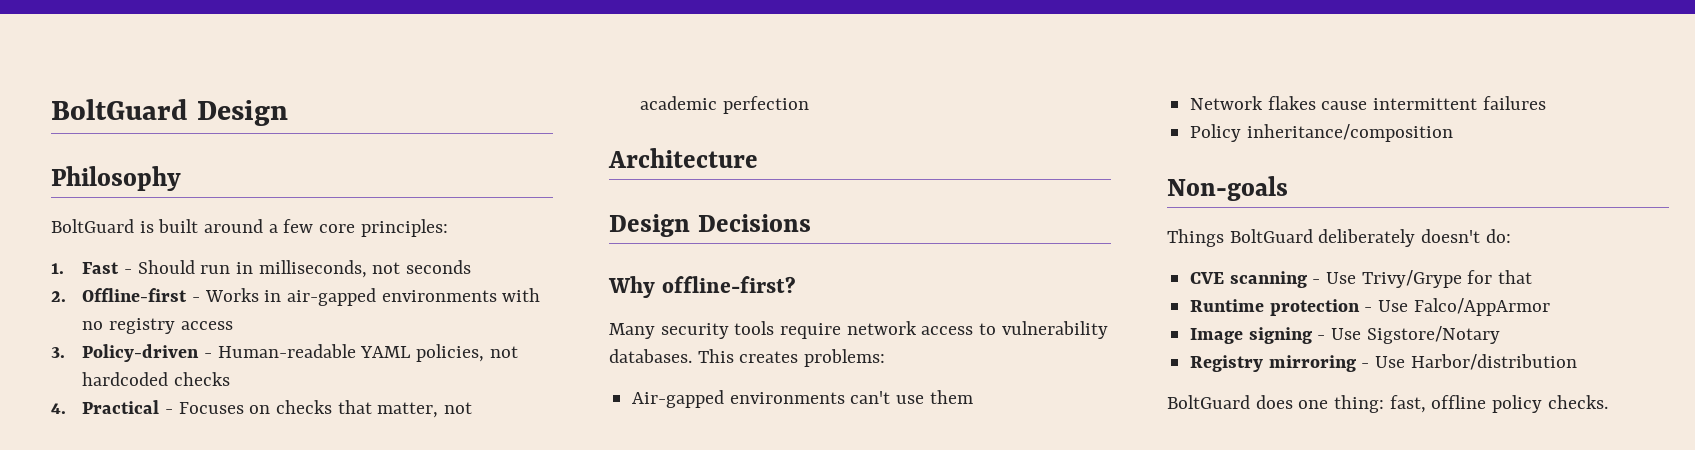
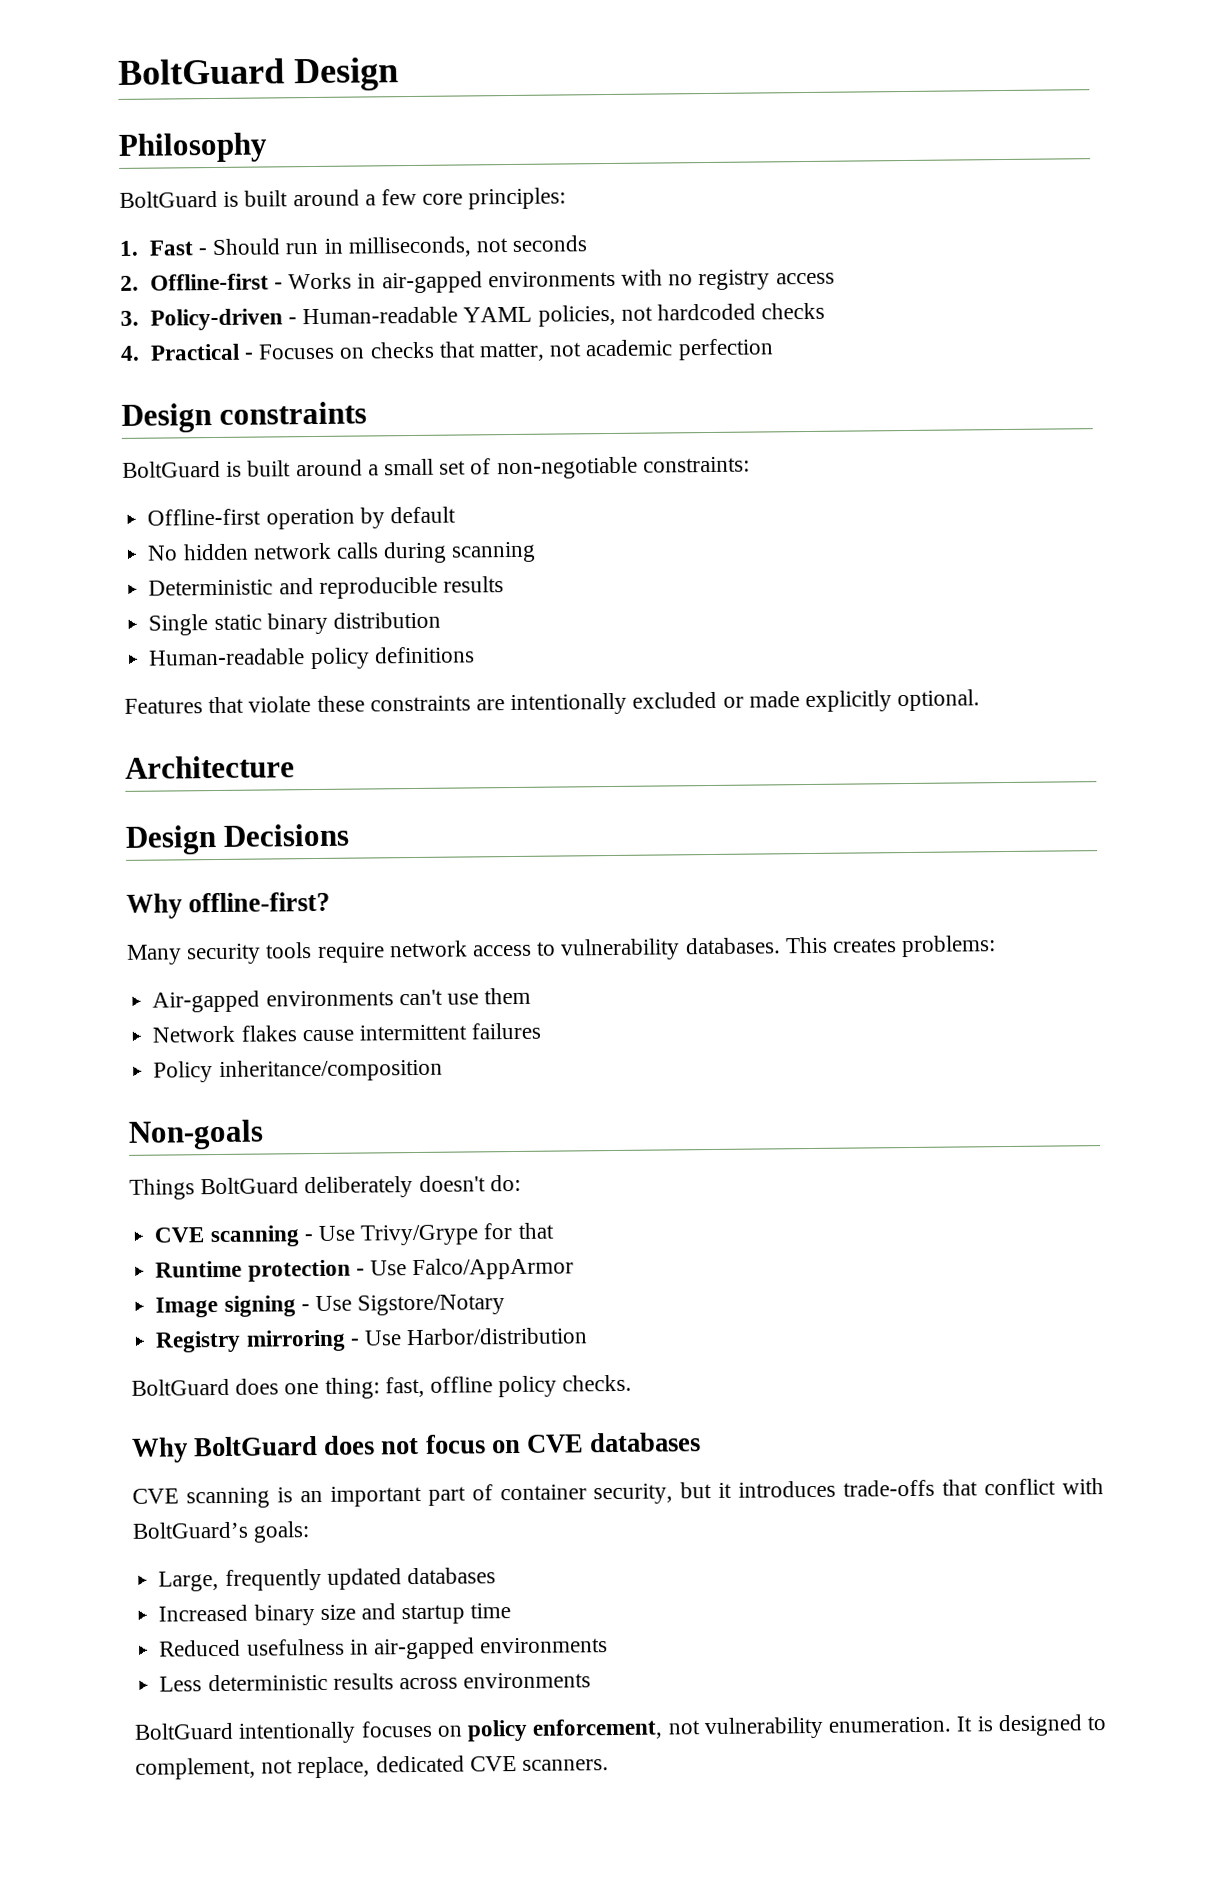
(809, 105) none -> [121,401,368,433] [122,456,750,480] [147,506,456,530] [147,541,537,564] [148,576,504,599] [148,611,441,636] [148,646,475,670] [124,689,981,716] // Design constraints // BoltGuard is built around a small set of non-negotiable constraints: // Offline-first operation by default // No hidden network calls during scanning // Deterministic and reproducible results // Single static binary distribution // Human-readable policy definitions // Features that violate these constraints are intentionally excluded or made explicitly optional.
(1608, 402) none -> [131,1432,702,1463] [132,1478,1104,1509] [132,1521,311,1543] [158,1567,496,1592] [158,1603,512,1626] [159,1637,609,1660] [159,1672,592,1692] [134,1714,1106,1744] [135,1755,610,1780] // Why BoltGuard does not focus on CVE databases // CVE scanning is an important part of container security, but it introduces trade-offs that conflict with BoltGuard’s goals: // Large, frequently updated databases // Increased binary size and startup time // Reduced usefulness in air-gapped environments // Less deterministic results across environments // BoltGuard intentionally focuses on policy enforcement, not vulnerability enumeration. It is designed to complement, not replace, dedicated CVE scanners.

